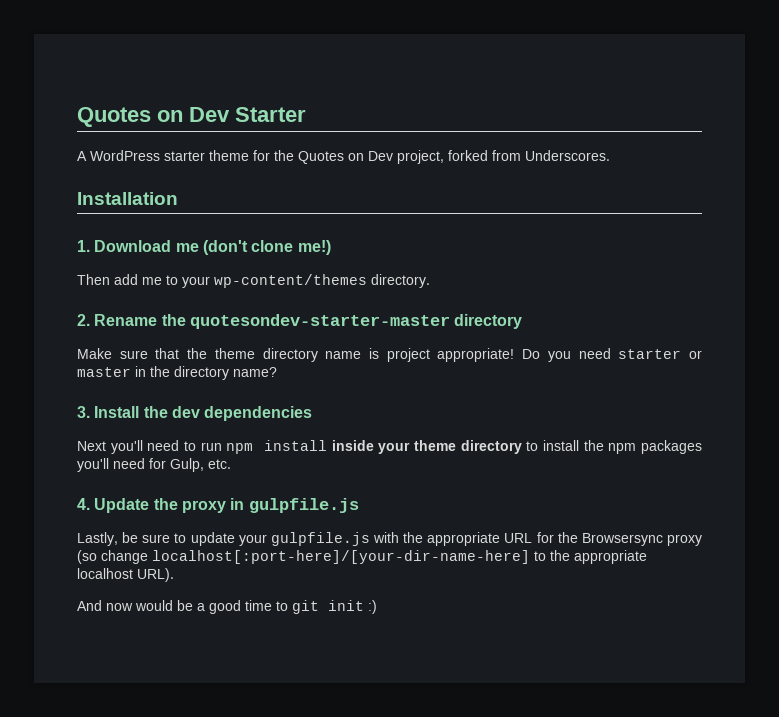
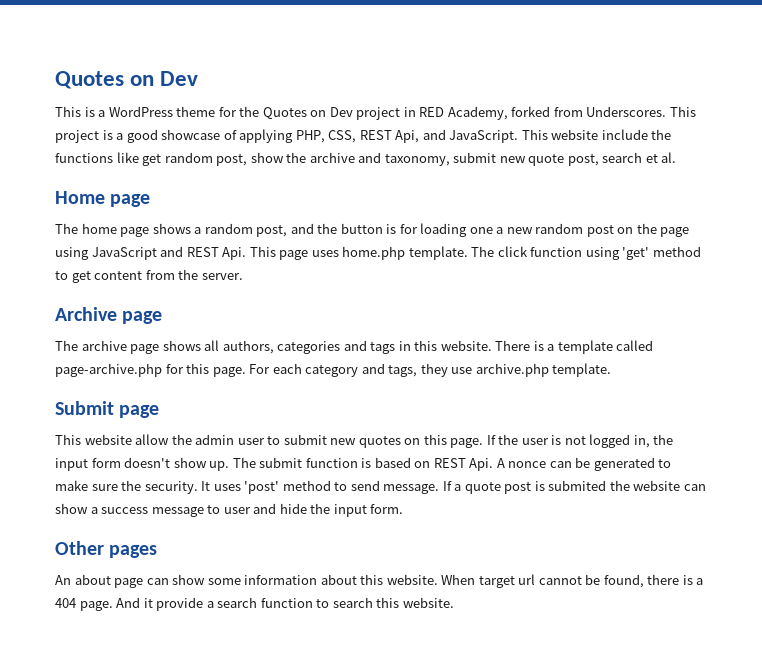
[77,107,306,127] [77,150,205,161] Quotes on Dev Starter // A WordPress starter -> [55,71,199,89] [55,106,173,117] Quotes on Dev // This is a WordPress
[397,150,444,164] project, -> [356,106,508,120] project in RED Academy,
[77,192,178,205] [77,240,331,255] [77,274,430,288] [77,314,523,329] [77,348,702,362] [77,366,277,380] [77,406,313,421] [77,440,702,454] [77,458,231,472] [77,498,359,513] [77,532,703,546] [77,550,647,564] [77,568,174,582] [77,600,377,614] // Installation // 1. Download me (don't clone me!) // Then add me to your wp-content/themes directory. // 2. Rename the quotesondev-starter-master directory // Make sure that the theme directory name is project appropriate! Do you need starter or master in the directory name? // 3. Install the dev dependencies // Next you'll need to run npm install inside your theme directory to install the npm packages you'll need for Gulp, etc. // 4. Update the proxy in gulpfile.js // Lastly, be sure to update your gulpfile.js with the appropriate URL for the Browsersync proxy (so change localhost[:port-here]/[your-dir-name-here] to the appropriate localhost URL). // And now would be a good time to git init :) -> [669,106,696,117] [55,129,672,143] [55,152,677,166] [55,191,151,207] [55,223,690,237] [55,246,701,260] [55,269,243,283] [55,307,163,324] [55,340,654,354] [55,363,612,377] [55,401,160,418] [55,434,674,448] [55,457,672,471] [55,480,706,494] [55,503,404,517] [55,541,158,558] [55,574,704,588] [55,597,454,611] This project is a good showcase of applying PHP, CSS, REST Api, and JavaScript. This website include the functions like get random post, show the archive and taxonomy, submit new quote post, search et al. // Home page // The home page shows a random post, and the button is for loading one a new random post on the page using JavaScript and REST Api. This page uses home.php template. The click function using 'get' method to get content from the server. // Archive page // The archive page shows all authors, categories and tags in this website. There is a template called page-archive.php for this page. For each category and tags, they use archive.php template. // Submit page // This website allow the admin user to submit new quotes on this page. If the user is not logged in, the input form doesn't show up. The submit function is based on REST Api. A nonce can be generated to make sure the security. It uses 'post' method to send message. If a quote post is submited the website can show a success message to user and hide the input form. // Other pages // An about page can show some information about this website. When target url cannot be found, there is a 404 page. And it provide a search function to search this website.

